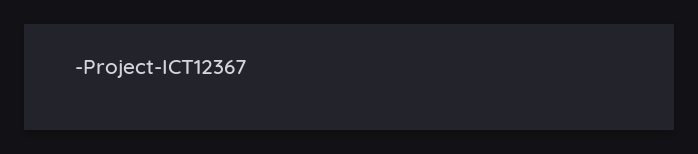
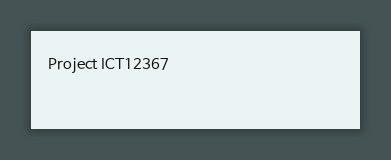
[75,60,247,78] -Project-ICT12367 -> [48,57,169,74] Project ICT12367

